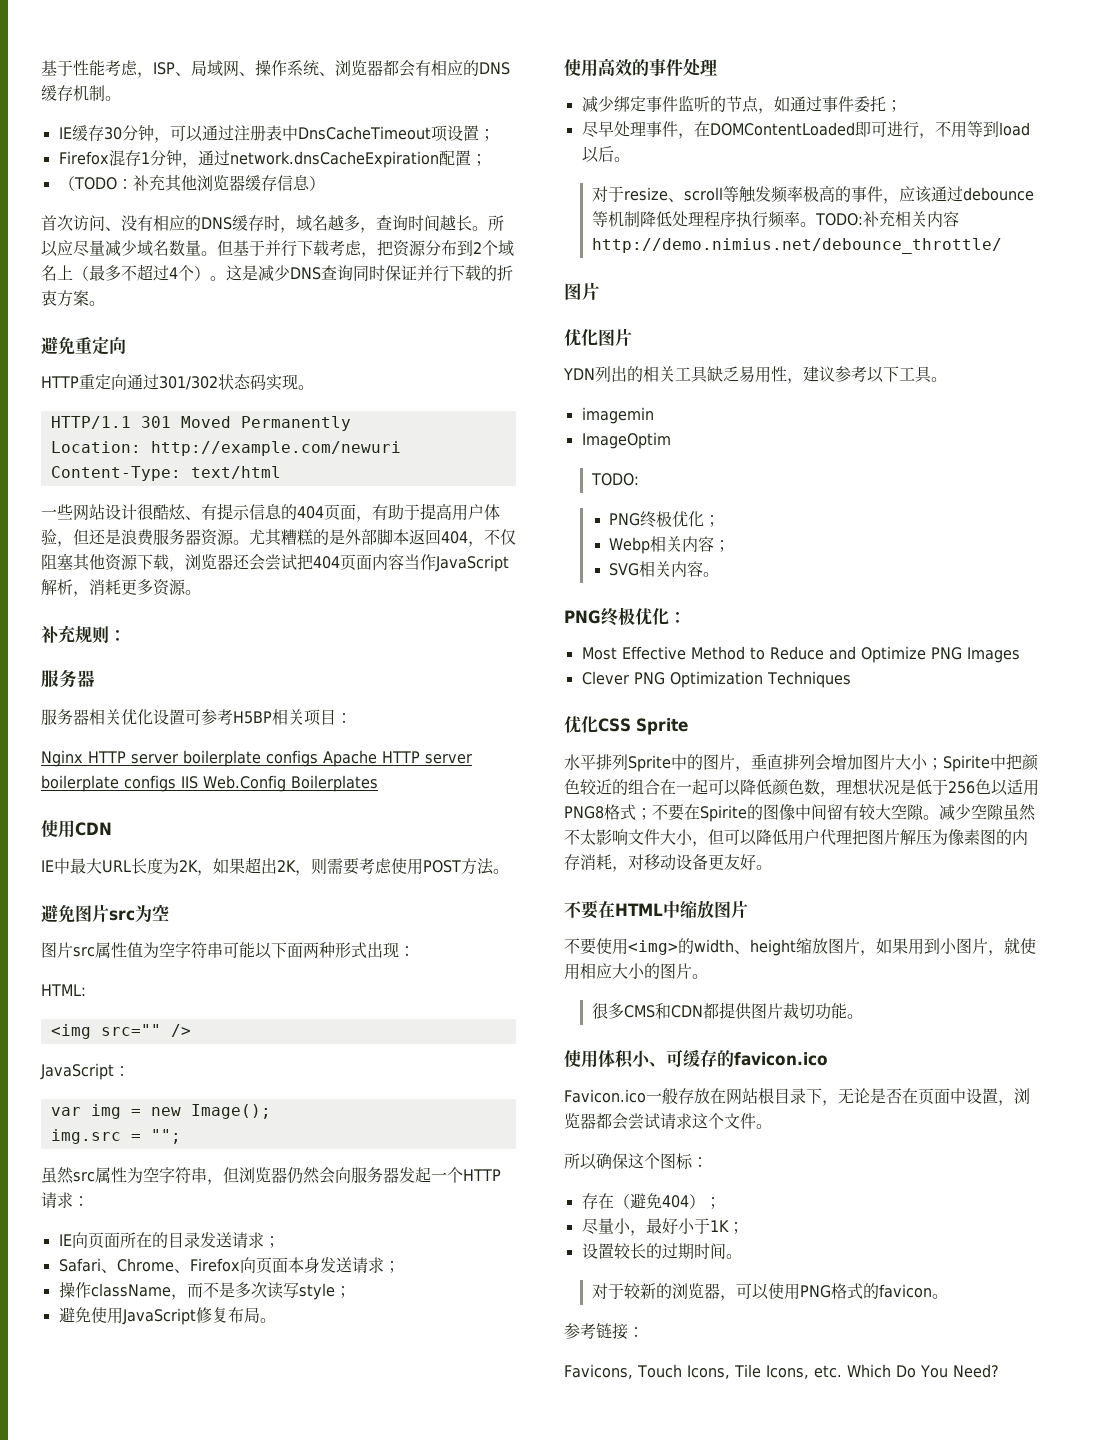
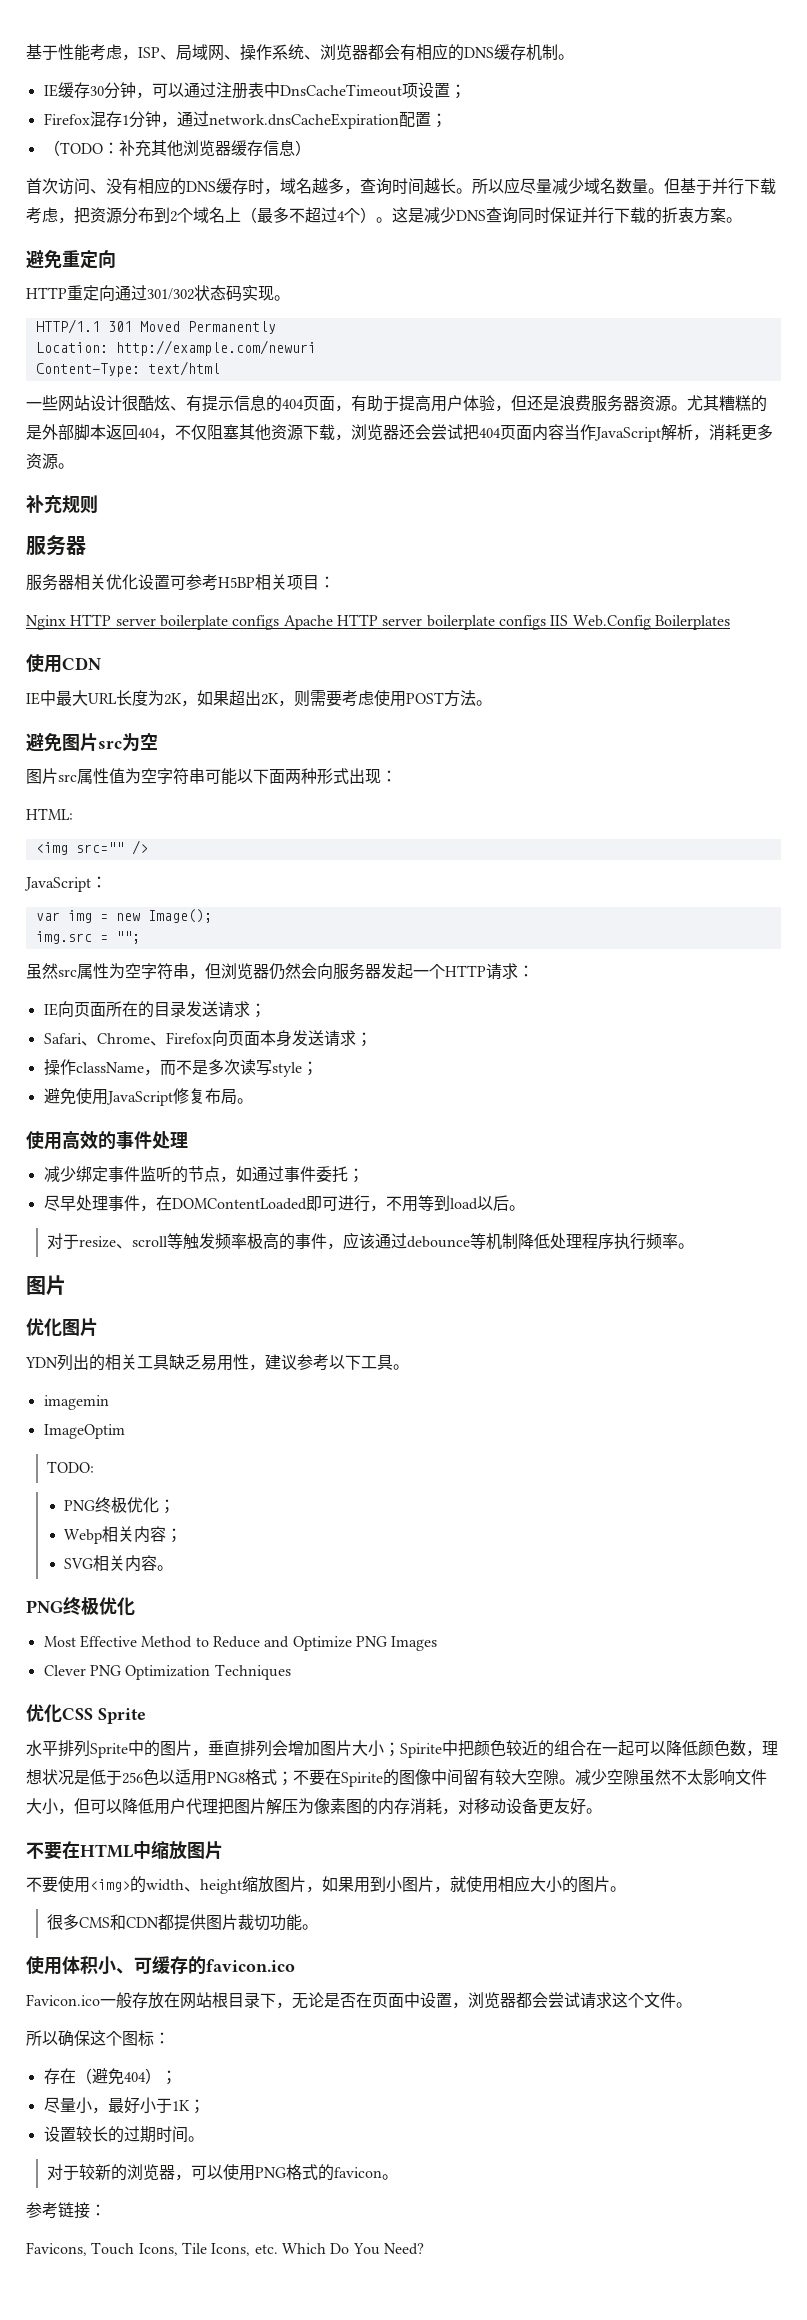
[109,630,126,641] ： -> (98, 504) none
[814,211,959,227] [591,238,1002,254] TODO:补充相关内容http://demo.nimius.net/debounce_throttle/ -> (694, 1246) none
[669,612,686,623] ： -> (135, 1606) none

